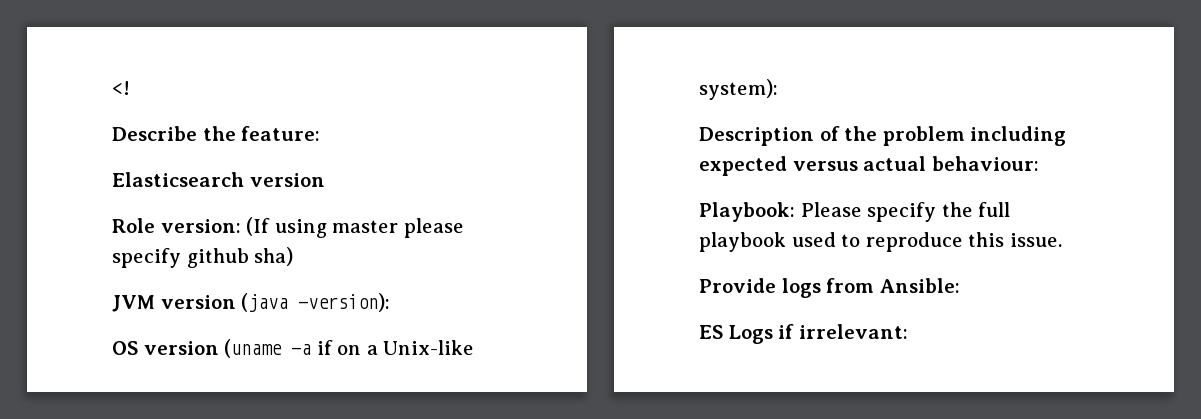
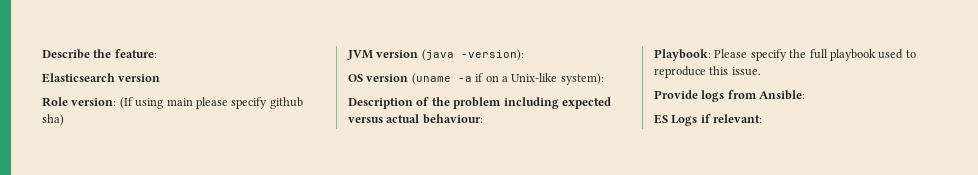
[112,81,130,95] <! // -> (42, 54) none
[332,220,399,233] master -> [166,98,193,106] main
[798,324,908,339] irrelevant: -> [713,114,763,123] relevant:

